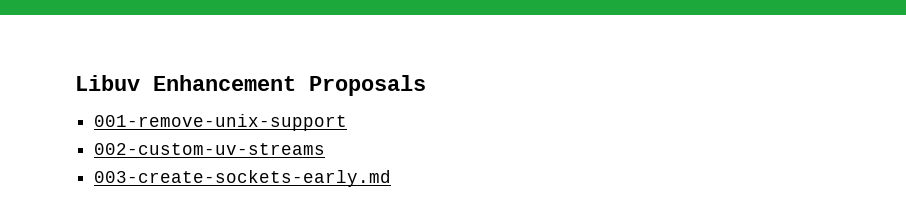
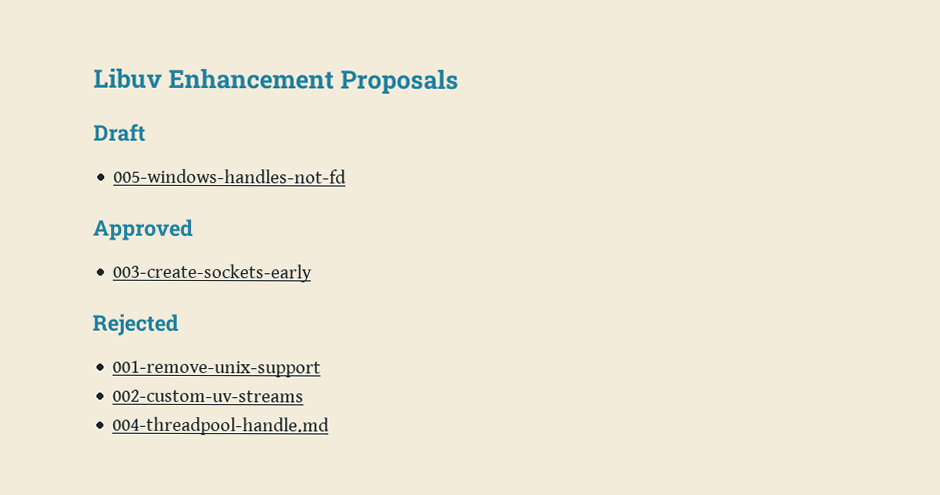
(426, 85) none -> [93,123,146,142] [113,168,348,184] [93,218,194,241] [112,263,313,283] [92,313,179,336] // Draft // 005-windows-handles-not-fd // Approved // 003-create-sockets-early // Rejected
[94,170,392,187] 003-create-sockets-early.md -> [112,416,331,436] 004-threadpool-handle.md

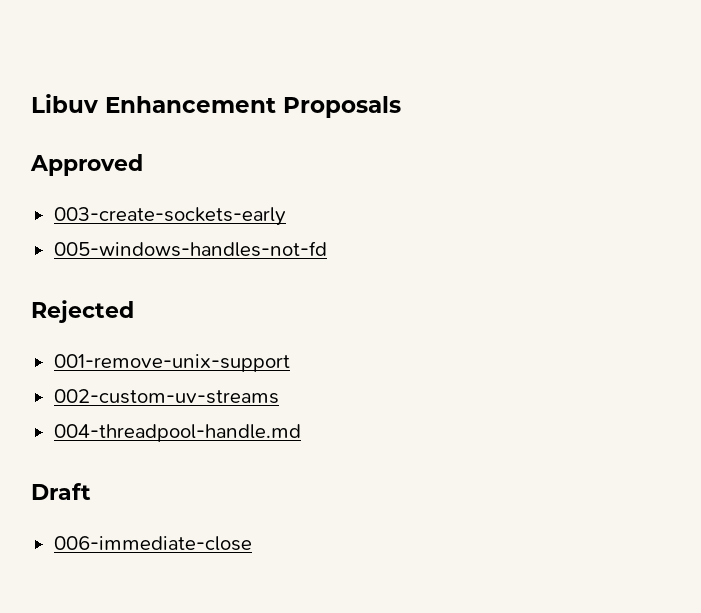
[93,123,146,142] [113,168,348,184] // Draft // 005-windows-handles-not-fd -> (401, 107) none
(313, 273) none -> [53,241,327,257] // 005-windows-handles-not-fd
(331, 426) none -> [31,483,91,500] [53,536,252,551] // Draft // 006-immediate-close

